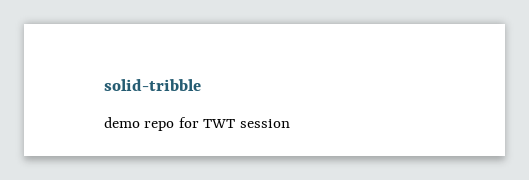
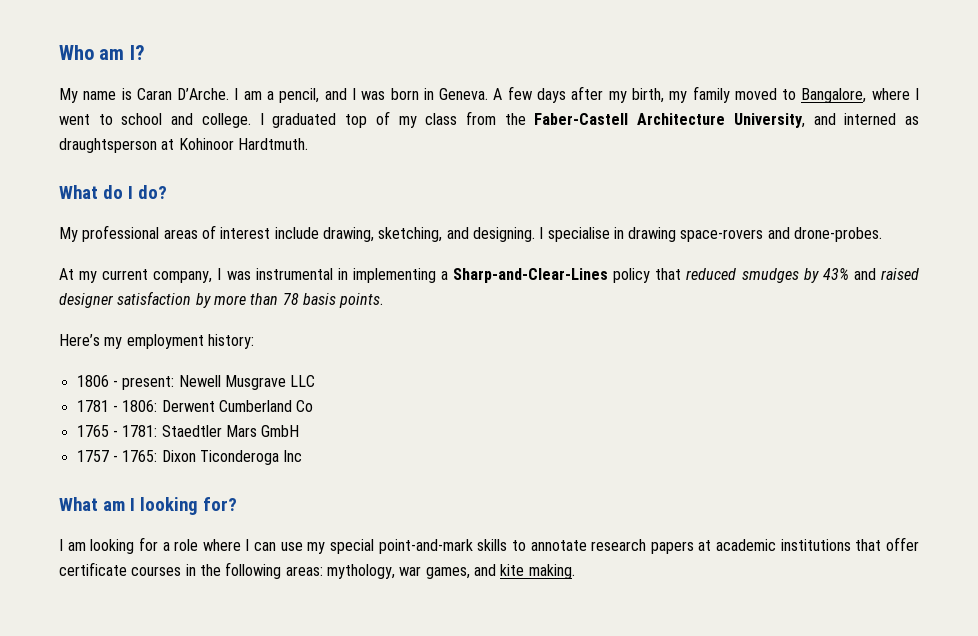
[104,79,201,91] [104,117,290,131] solid-tribble // demo repo for TWT session -> [59,45,145,60] [59,86,920,103] [59,111,919,128] [59,138,308,153] [59,185,167,199] [59,225,883,242] [59,268,919,283] [59,291,384,308] [59,334,254,349] [76,375,316,390] [76,400,314,412] [76,425,300,437] [76,450,303,465] [59,497,237,515] [59,537,919,554] [59,562,575,579] Who am I? // My name is Caran D’Arche. I am a pencil, and I was born in Geneva. A few days after my birth, my family moved to Bangalore, where I went to school and college. I graduated top of my class from the Faber-Castell Architecture University, and interned as draughtsperson at Kohinoor Hardtmuth. // What do I do? // My professional areas of interest include drawing, sketching, and designing. I specialise in drawing space-rovers and drone-probes. // At my current company, I was instrumental in implementing a Sharp-and-Clear-Lines policy that reduced smudges by 43% and raised designer satisfaction by more than 78 basis points. // Here’s my employment history: // 1806 - present: Newell Musgrave LLC // 1781 - 1806: Derwent Cumberland Co // 1765 - 1781: Staedtler Mars GmbH // 1757 - 1765: Dixon Ticonderoga Inc // What am I looking for? // I am looking for a role where I can use my special point-and-mark skills to annotate research papers at academic institutions that offer certificate courses in the following areas: mythology, war games, and kite making.

